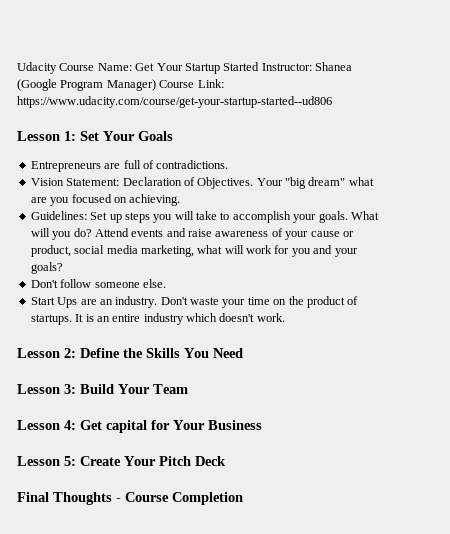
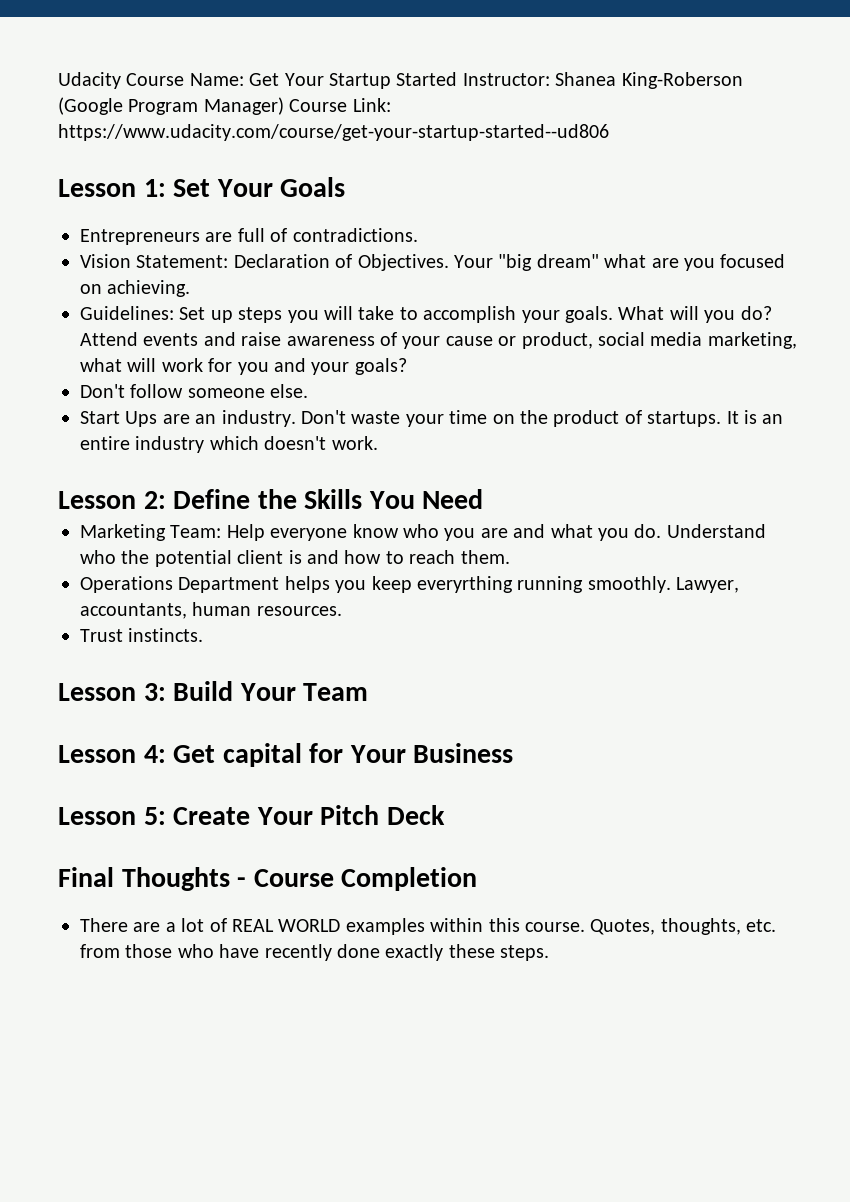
(352, 66) none -> [621,72,743,89] King-Roberson
(243, 353) none -> [80,524,766,541] [80,550,510,567] [80,576,740,593] [80,602,342,619] [80,628,204,642] // Marketing Team: Help everyone know who you are and what you do. Understand who the potential client is and how to reach them. // Operations Department helps you keep everyrthing running smoothly. Lawyer, accountants, human resources. // Trust instincts.
(243, 498) none -> [80,918,777,935] [80,944,550,961] // There are a lot of REAL WORLD examples within this course. Quotes, thoughts, etc. from those who have recently done exactly these steps.

